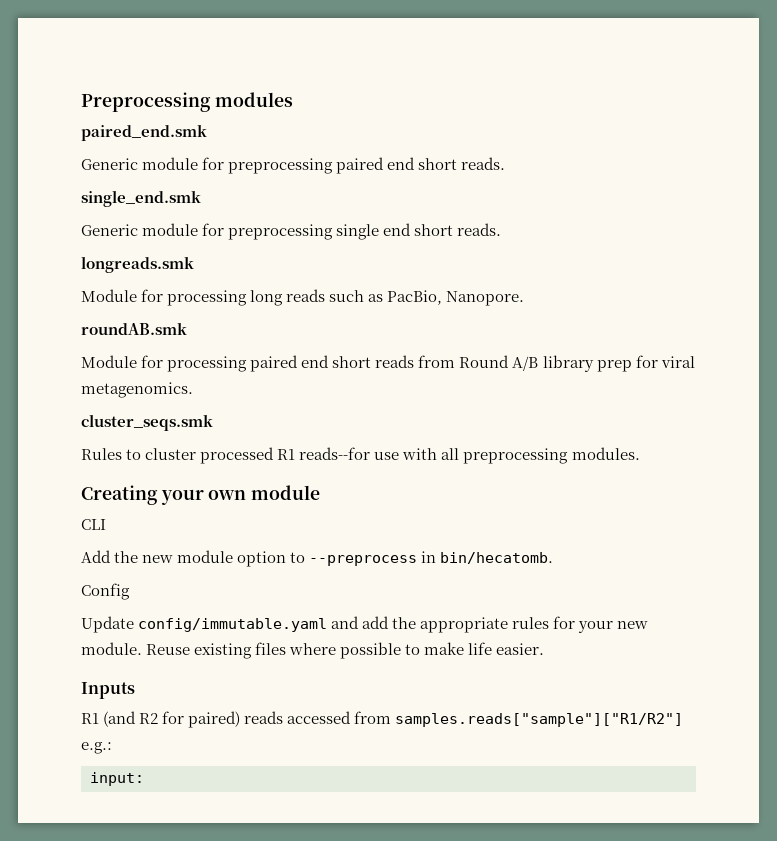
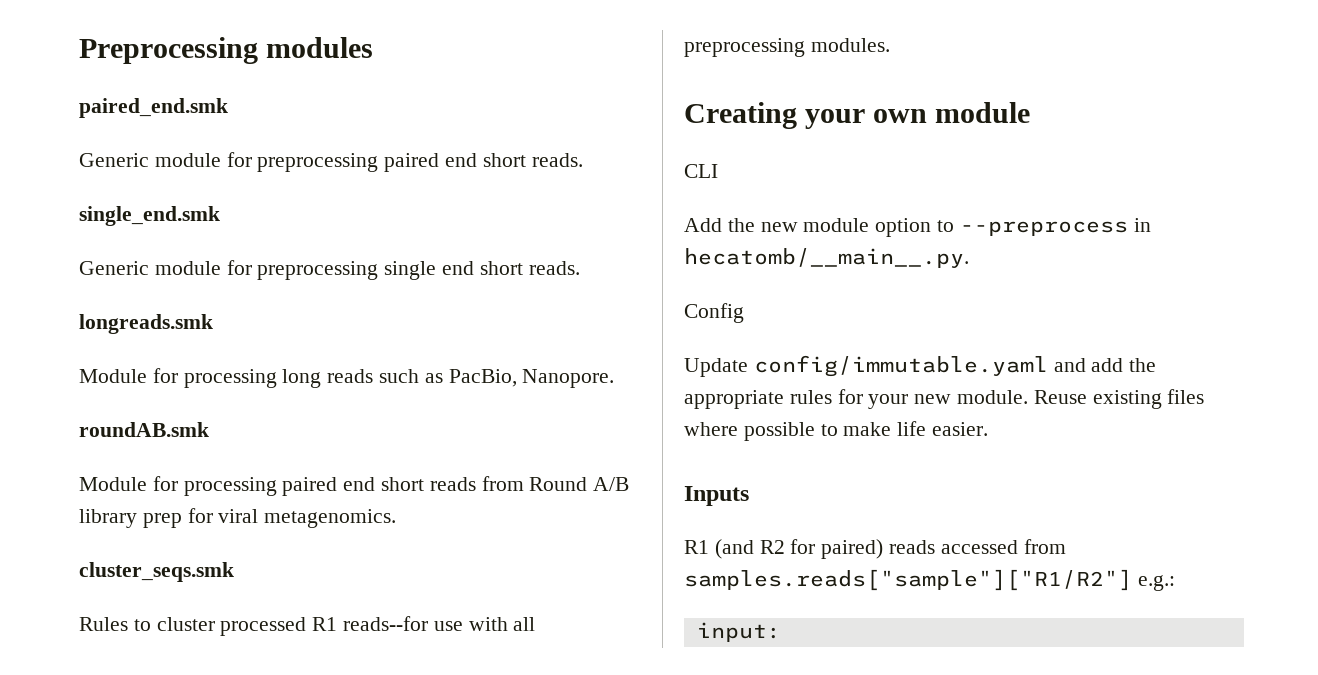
[440,552,554,564] bin/hecatomb. -> [684,248,969,268] hecatomb/__main__.py.

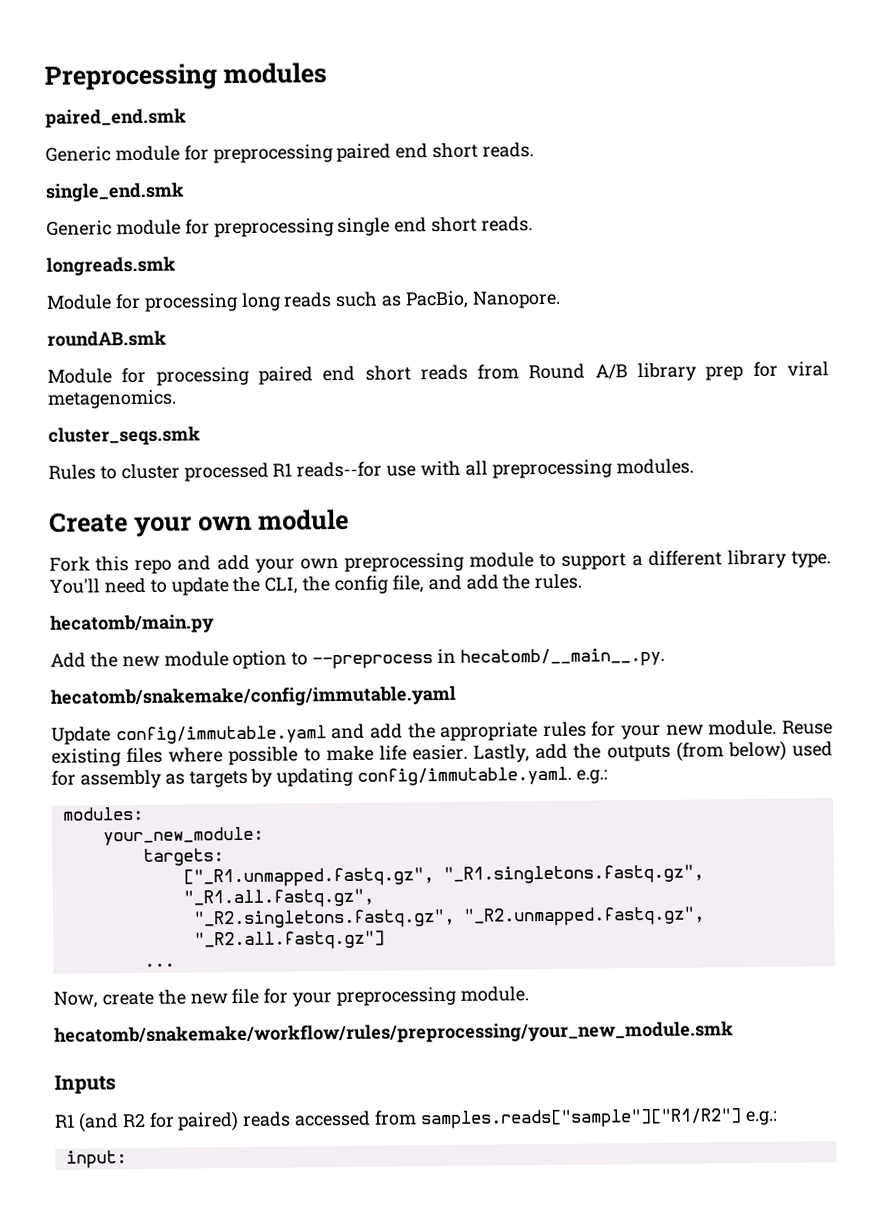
[684,102,797,129] Creating -> [49,512,128,533] Create
[684,164,718,178] CLI -> [49,549,831,575] [49,573,583,596] [50,614,215,634] Fork this repo and add your own preprocessing module to support a different library type. You'll need to update the CLI, the config file, and add the rules. // hecatomb/main.py
[684,303,744,323] Config -> [50,685,456,708] hecatomb/snakemake/config/immutable.yaml
(989, 429) none -> [473,740,833,763] [51,766,609,789] [61,806,144,821] [102,826,264,846] [142,848,224,866] [182,864,704,888] [182,888,374,909] [192,906,705,930] [193,930,385,951] [143,962,175,967] [53,986,529,1008] [54,1021,734,1046] Lastly, add the outputs (from below) used for assembly as targets by updating config/immutable.yaml. e.g.: // modules: // your_new_module: // targets: // ["_R1.unmapped.fastq.gz", "_R1.singletons.fastq.gz", "_R1.all.fastq.gz", // "_R2.singletons.fastq.gz", "_R2.unmapped.fastq.gz", "_R2.all.fastq.gz"] // ... // Now, create the new file for your preprocessing module. // hecatomb/snakemake/workflow/rules/preprocessing/your_new_module.smk

